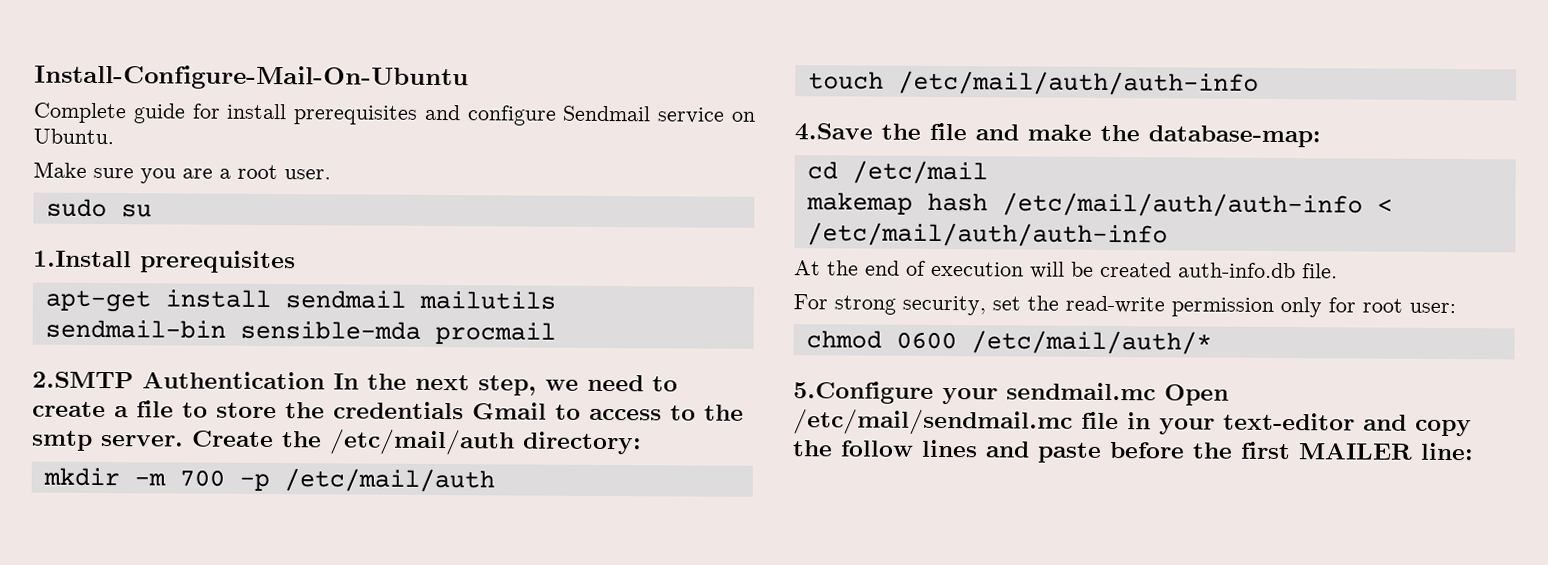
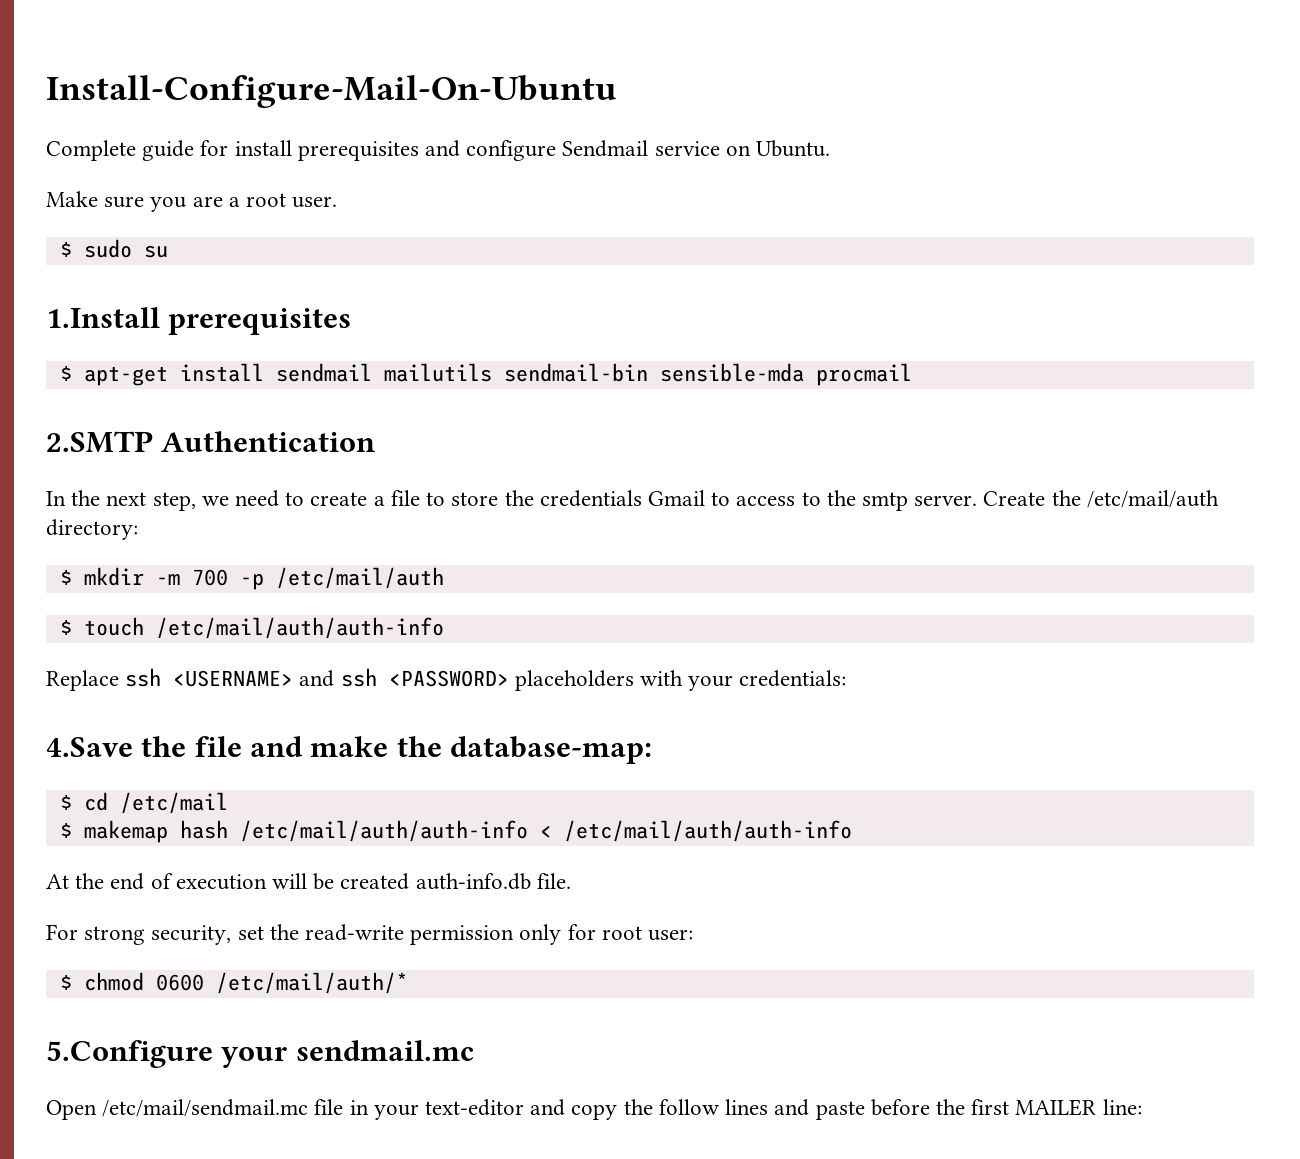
(331, 174) none -> [59,241,72,257] $
(296, 262) none -> [59,365,72,381] $
(325, 380) none -> (376, 441) //
(642, 443) none -> [59,569,72,585] $
(495, 480) none -> [59,619,72,635] $
(1259, 83) none -> [46,668,847,691] // Replace ssh <USERNAME> and ssh <PASSWORD> placeholders with your credentials:
(1321, 136) none -> [59,794,72,810] $
(988, 172) none -> [59,822,72,838] $
(1456, 308) none -> [59,974,72,990] $
(1156, 391) none -> (474, 1050) //

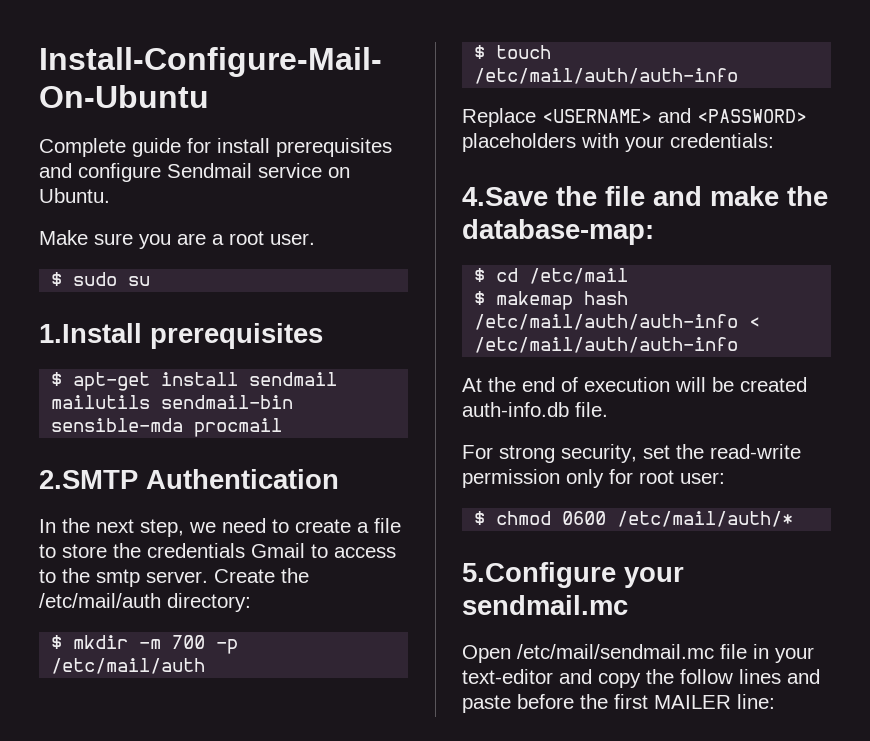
[125,668,162,687] ssh -> (536, 117) none
[340,668,377,687] ssh -> (691, 115) none

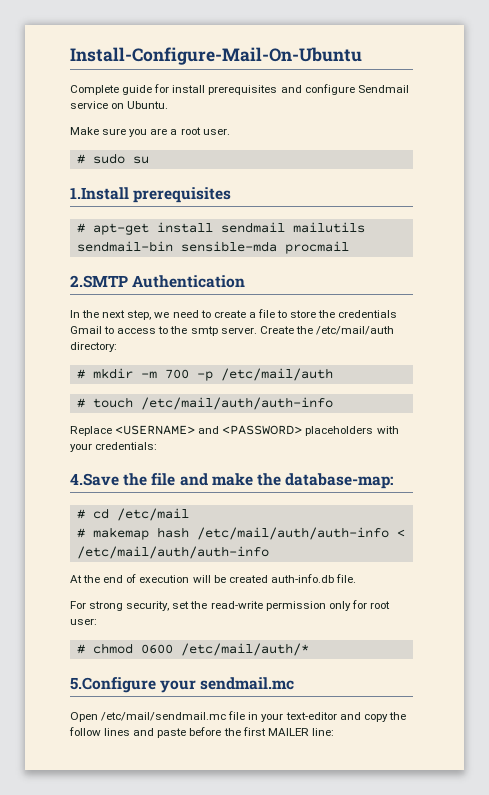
[51,272,63,286] $ -> [76,154,85,164] #
[51,372,63,386] $ -> [76,223,85,233] #
[51,635,63,649] $ -> [76,369,85,379] #
[474,45,486,59] $ -> [76,398,85,408] #
[474,268,486,282] $ -> [76,509,85,519] #
[474,291,486,305] $ -> [76,528,85,538] #
[474,511,486,525] $ -> [76,644,85,654] #

